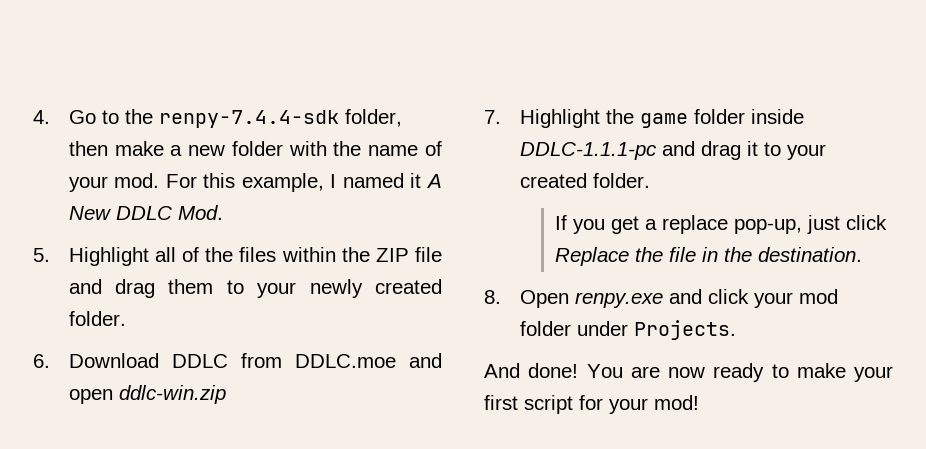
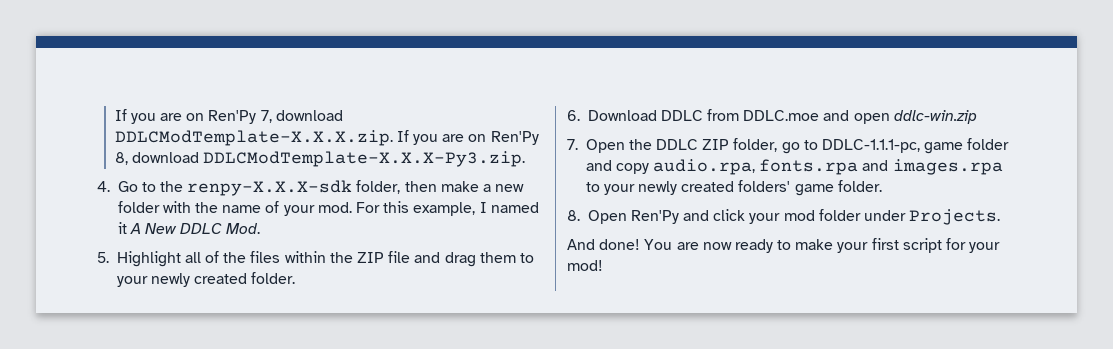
(33, 117) none -> [114,109,343,124] [114,130,539,146] [114,151,526,167] If you are on Ren'Py 7, download DDLCModTemplate-X.X.X.zip. If you are on Ren'Py 8, download DDLCModTemplate-X.X.X-Py3.zip. //
[158,110,339,128] renpy-7.4.4-sdk -> [187,180,353,196] renpy-X.X.X-sdk
[519,109,804,128] [519,141,826,160] [519,173,650,188] [555,215,888,234] [555,247,863,266] Highlight the game folder inside DDLC-1.1.1-pc and drag it to your created folder. // If you get a replace pop-up, just click Replace the file in the destination. -> [585,138,1010,154] [585,159,1003,175] [585,180,882,196] Open the DDLC ZIP folder, go to DDLC-1.1.1-pc, game folder and copy audio.rpa, fonts.rpa and images.rpa to your newly created folders' game folder.
[574,292,663,308] renpy.exe -> [630,210,679,224] Ren'Py

